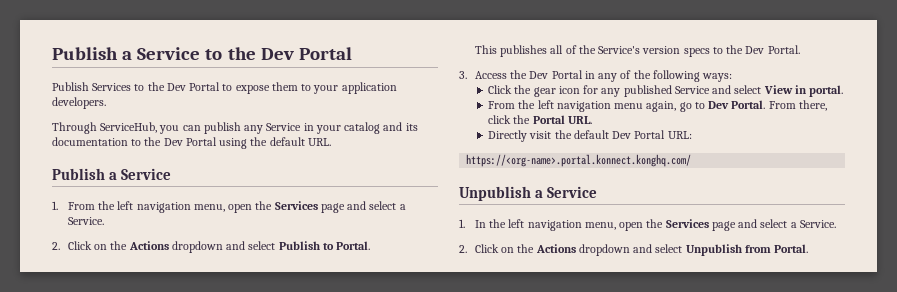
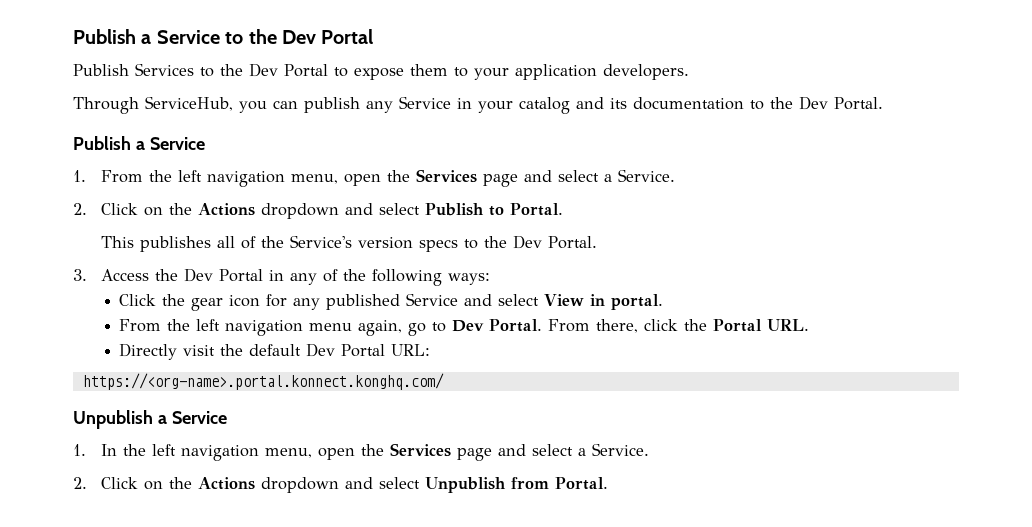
[185,137,331,149] Portal using the default URL. -> [834,97,883,110] Portal.

